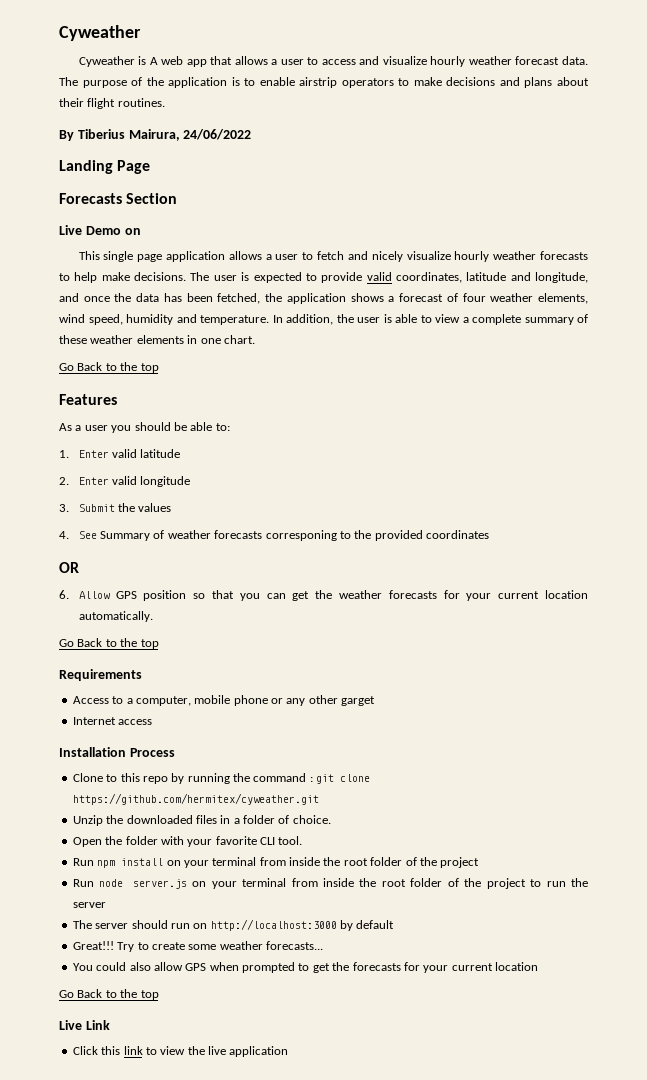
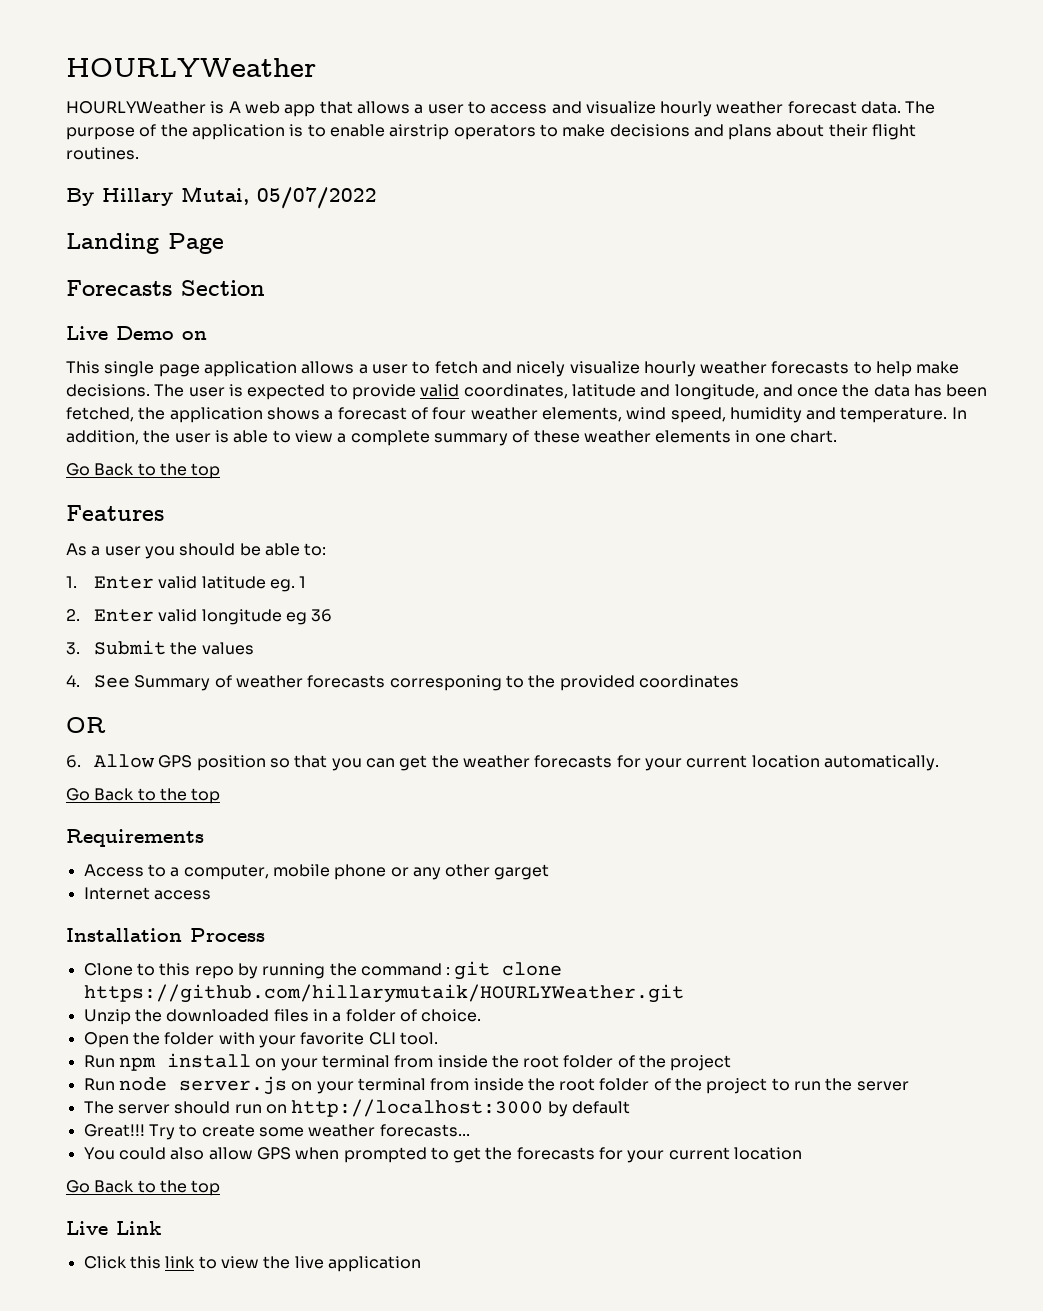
[59,25,141,41] [78,56,135,67] Cyweather // Cyweather -> [66,58,316,77] [66,101,206,114] HOURLYWeather // HOURLYWeather
[77,129,252,141] Tiberius Mairura, 24/06/2022 -> [102,186,377,209] Hillary Mutai, 05/07/2022
(181, 453) none -> [270,576,307,592] eg. 1
(191, 481) none -> [286,609,333,625] eg 36
[72,793,319,805] https://github.com/hermitex/cyweather.git -> [83,984,684,1003] https://github.com/hillarymutaik/HOURLYWeather.git

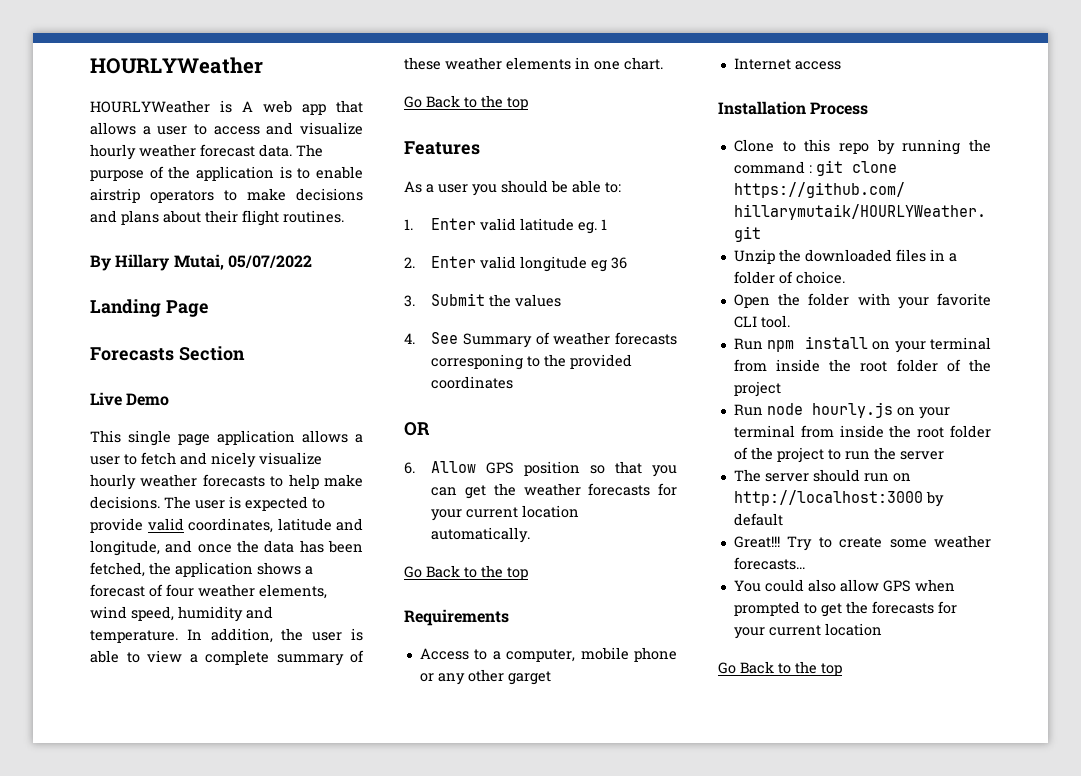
[182,331,207,340] on -> (170, 399) none
[178,1076,287,1095] server.js -> [811,402,893,418] hourly.js
[66,1221,161,1235] [83,1256,421,1272] // Live Link // Click this link to view the live application -> (842, 669) none

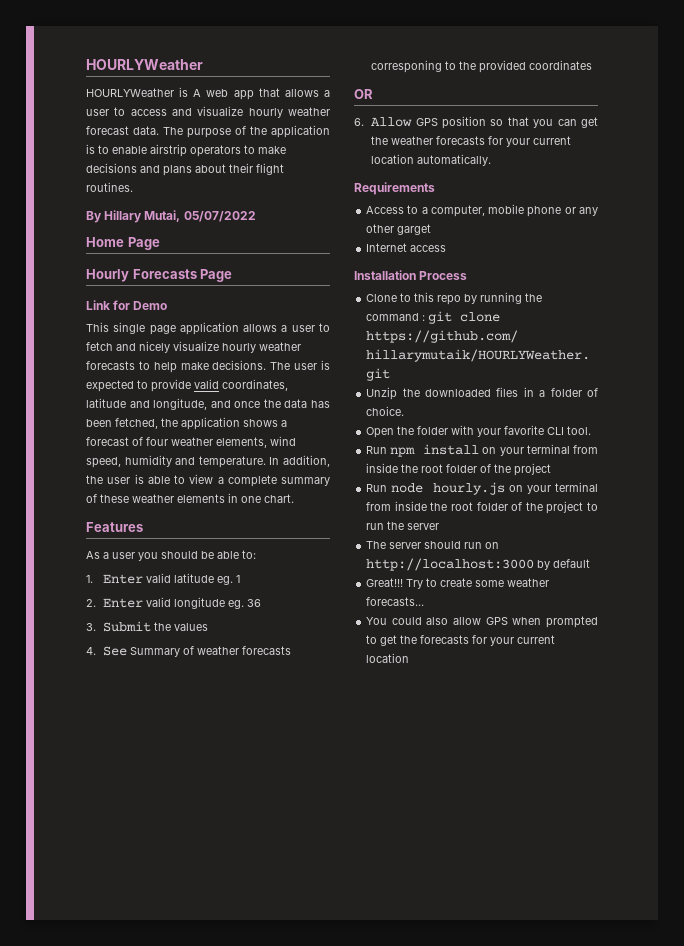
[90,299,209,317] [90,346,245,361] [90,392,122,406] Landing Page // Forecasts Section // Live -> [86,237,160,250] [86,269,233,282] [86,300,131,310] Home Page // Hourly Forecasts Page // Link for
[404,95,528,110] // Go Back to the top -> (294, 498) none
[591,260,608,272] eg -> [228,600,245,609] eg.
[404,565,528,580] // Go Back to the top -> (492, 160) none
[718,661,842,676] // Go Back to the top -> (410, 658) none

